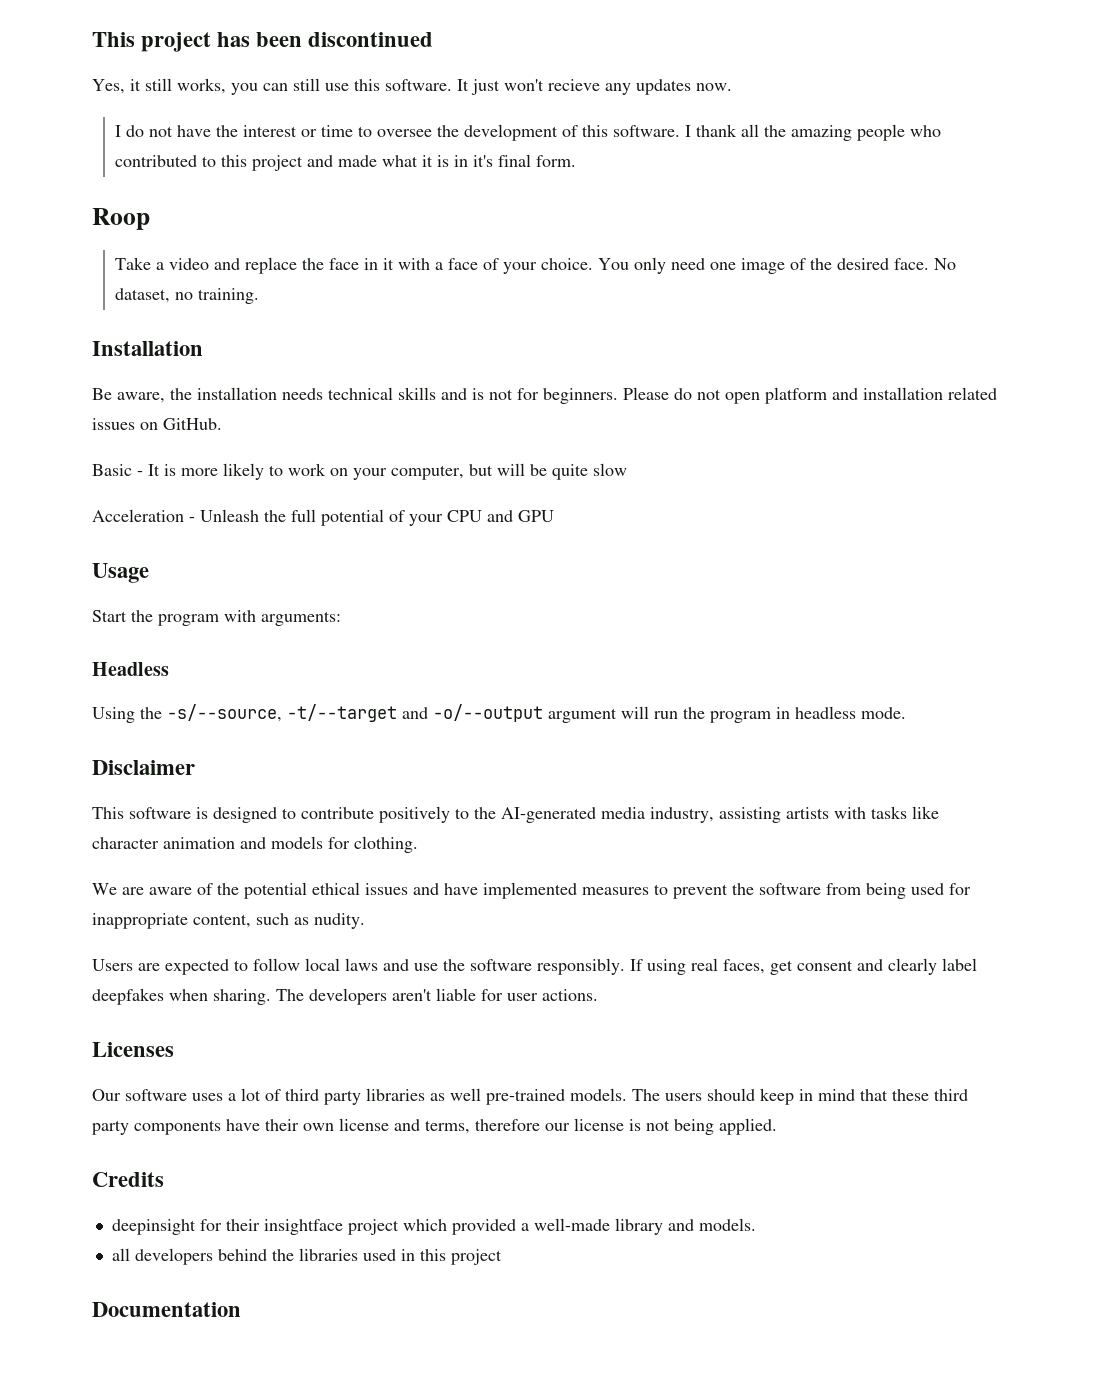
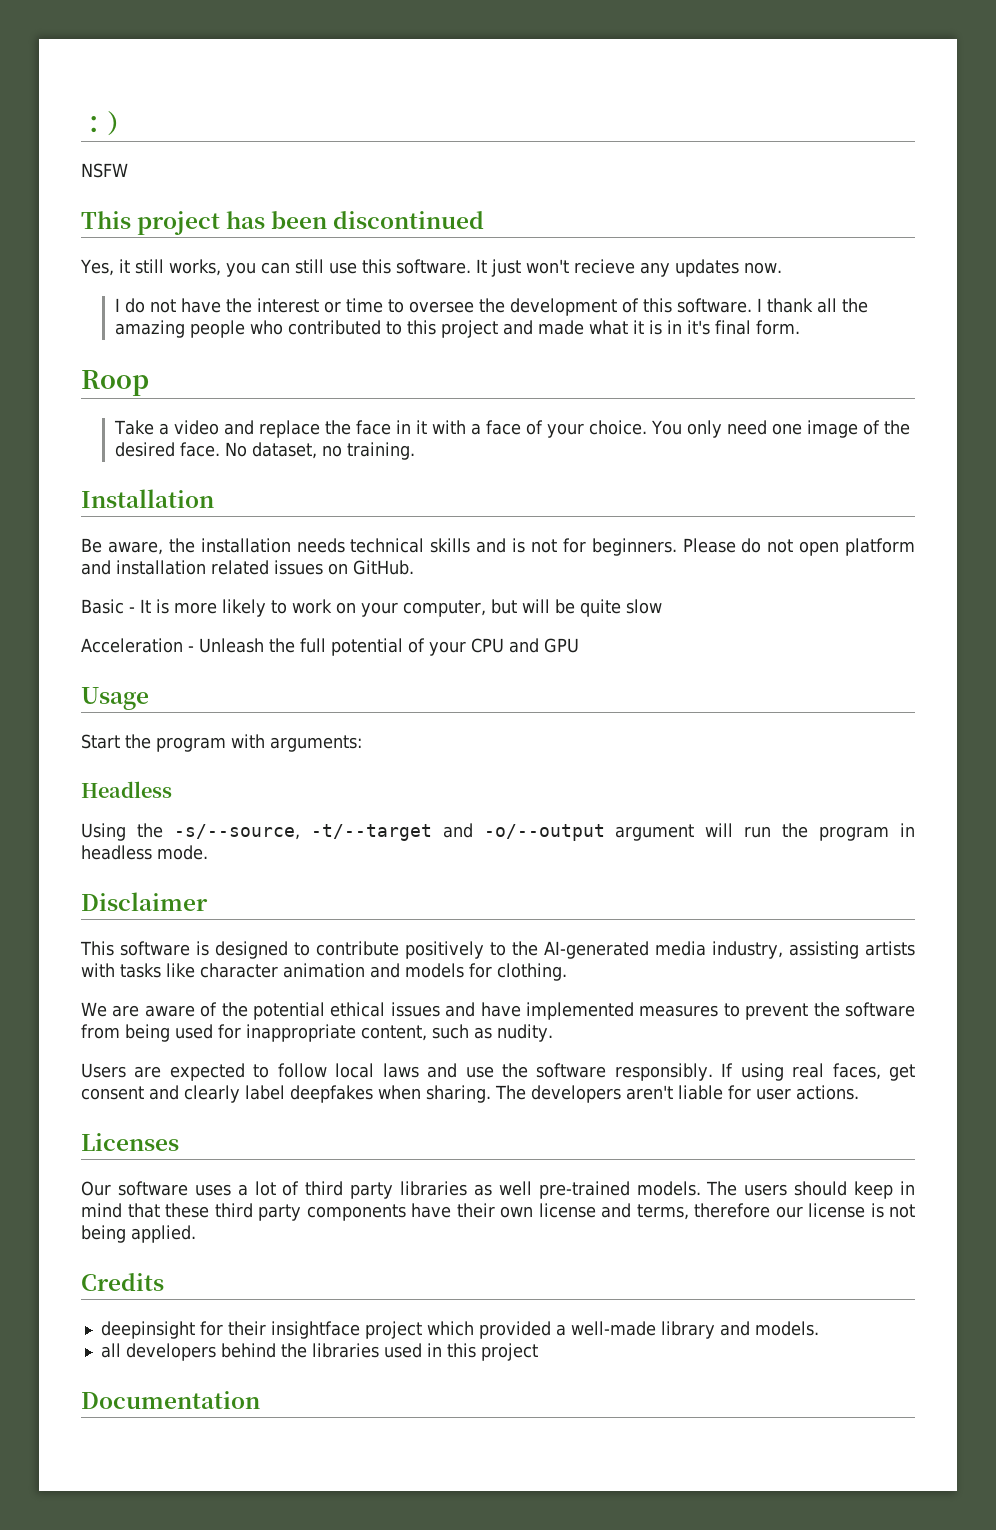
(92, 39) none -> [81,111,133,136] [81,163,128,178] ：） // NSFW //

